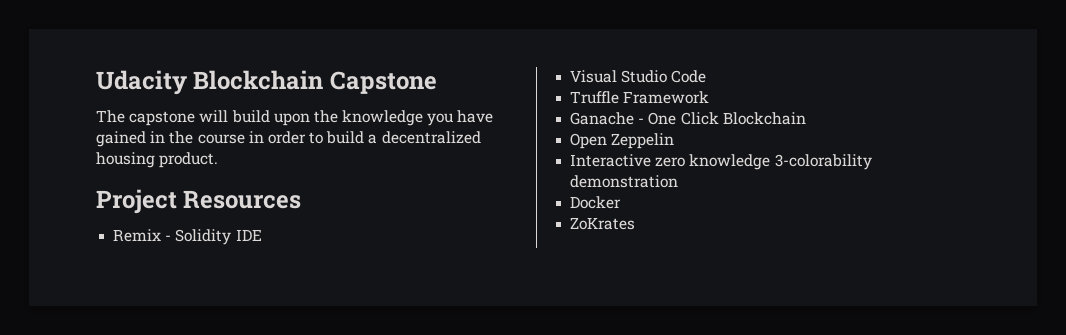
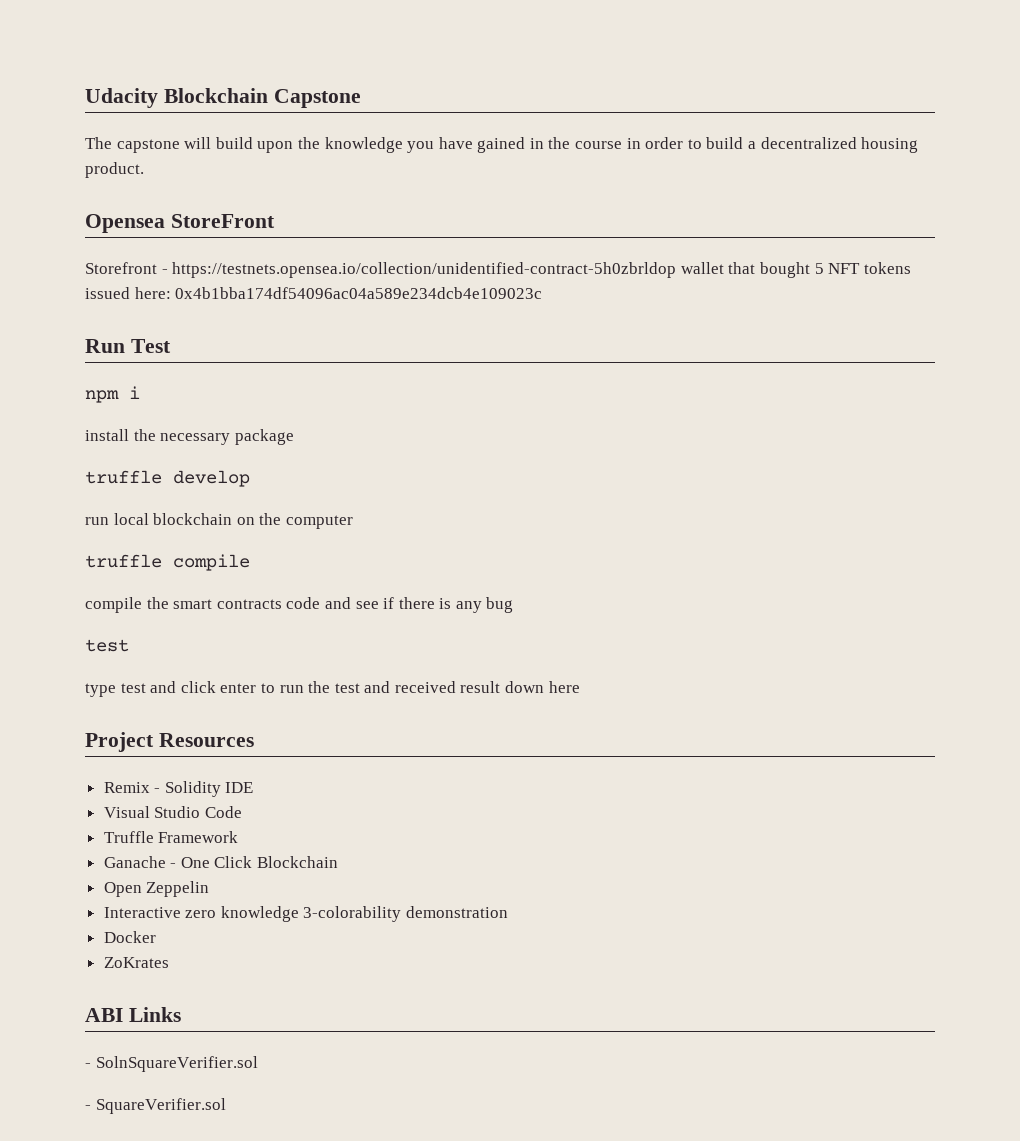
(219, 160) none -> [85,214,275,233] [85,262,911,278] [85,287,543,299] [85,339,171,353] [85,386,140,403] [85,429,294,445] [85,470,250,487] [85,513,353,529] [85,554,250,571] [85,597,514,613] [85,639,129,652] [85,681,580,697] // Opensea StoreFront // Storefront - https://testnets.opensea.io/collection/unidentified-contract-5h0zbrldop wallet that bought 5 NFT tokens issued here: 0x4b1bba174df54096ac04a589e234dcb4e109023c // Run Test // npm i // install the necessary package // truffle develop // run local blockchain on the computer // truffle compile // compile the smart contracts code and see if there is any bug // test // type test and click enter to run the test and received result down here
(636, 223) none -> [85,1007,181,1022] [85,1056,258,1072] [85,1098,226,1114] // ABI Links // - SolnSquareVerifier.sol // - SquareVerifier.sol

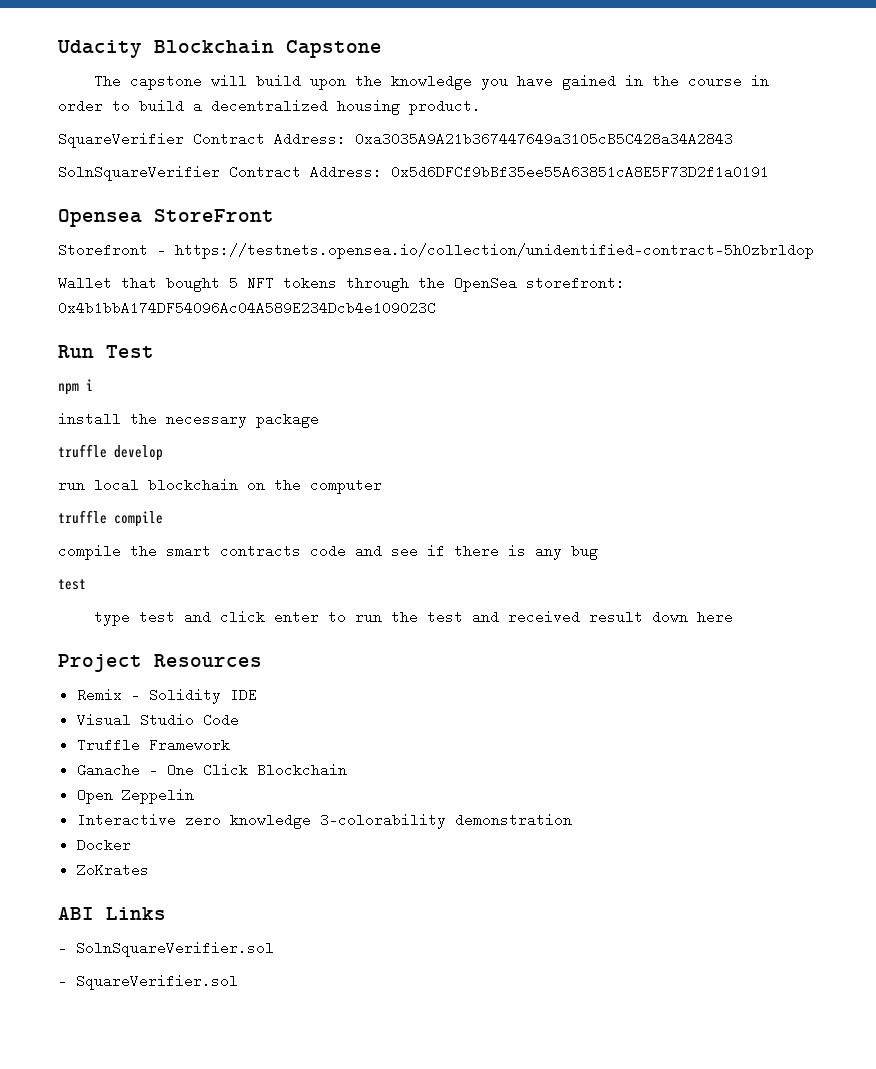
(144, 170) none -> [58,132,733,148] [58,165,769,181] // SquareVerifier Contract Address: 0xa3035A9A21b367447649a3105cB5C428a34A2843 // SolnSquareVerifier Contract Address: 0x5d6DFCf9bBf35ee55A63851cA8E5F73D2f1a0191
[680,262,724,274] wallet -> [58,276,112,290] // Wallet
[85,287,543,299] issued here: 0x4b1bba174df54096ac04a589e234dcb4e109023c -> [346,276,625,292] [58,301,436,315] through the OpenSea storefront: 0x4b1bbA174DF54096Ac04A589E234Dcb4e109023C

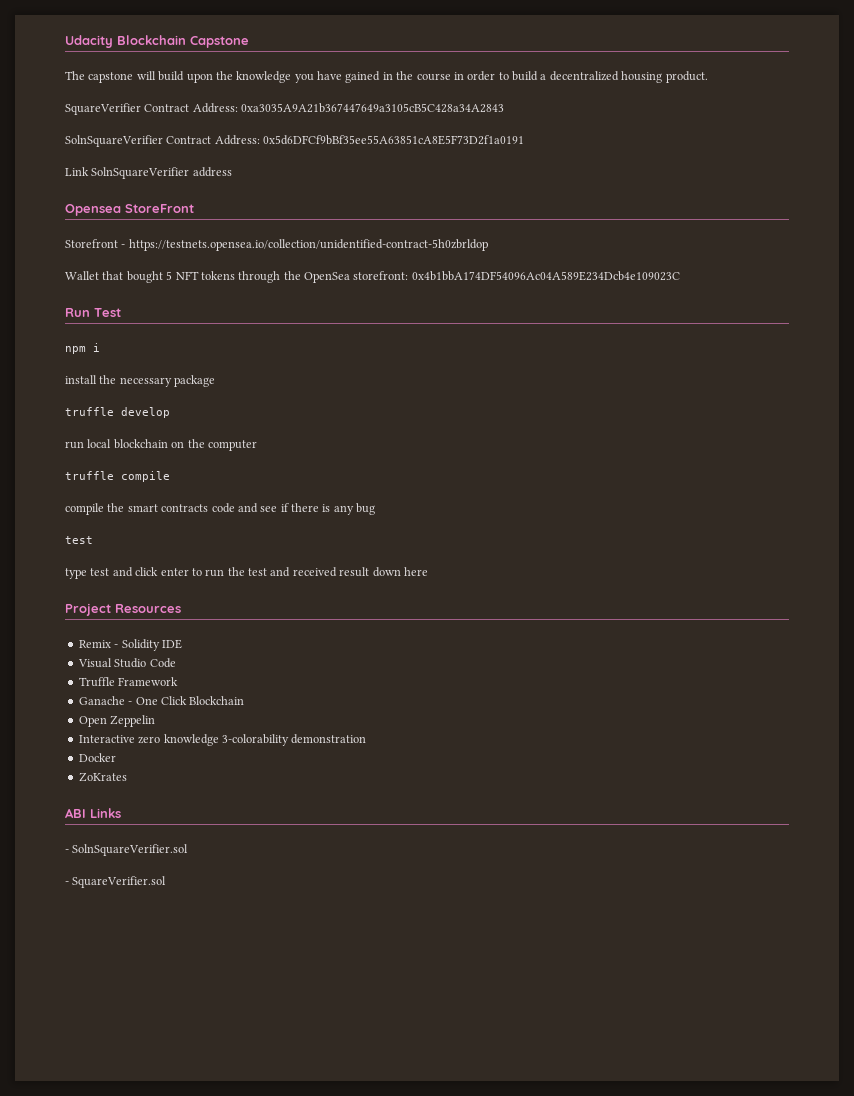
(769, 172) none -> [65,167,232,179] // Link SolnSquareVerifier address

